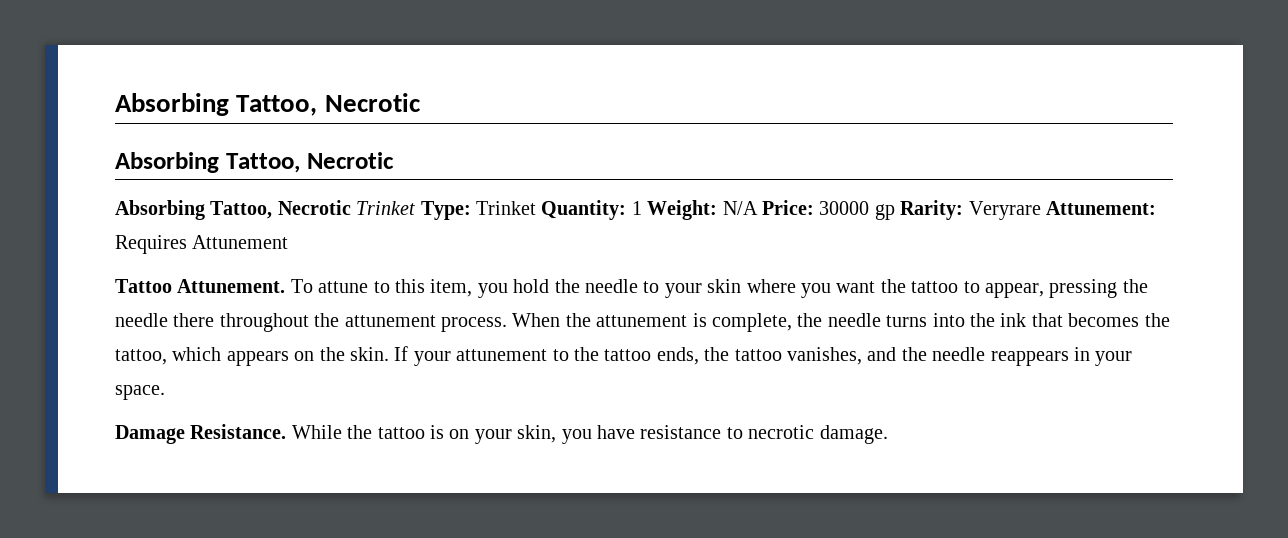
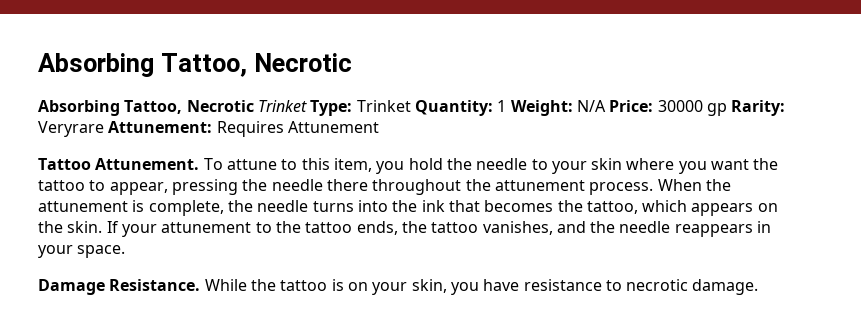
[115,93,421,116] [115,152,394,173] [115,200,351,220] Absorbing Tattoo, Necrotic // Absorbing Tattoo, Necrotic // Absorbing Tattoo, Necrotic -> [38,53,352,77] [38,100,254,116] Absorbing Tattoo, Necrotic // Absorbing Tattoo, Necrotic

